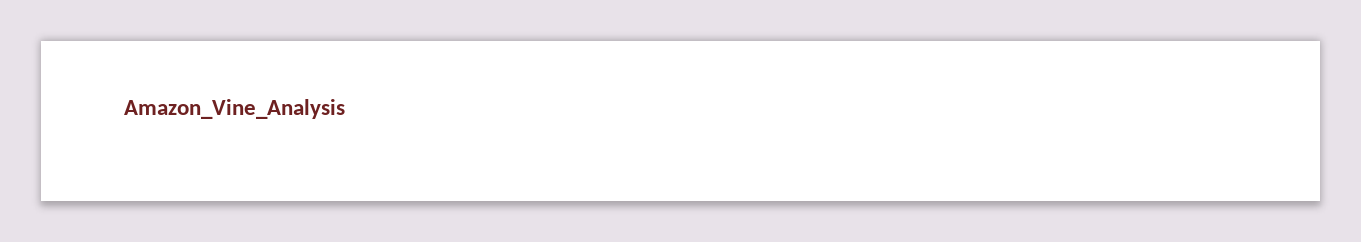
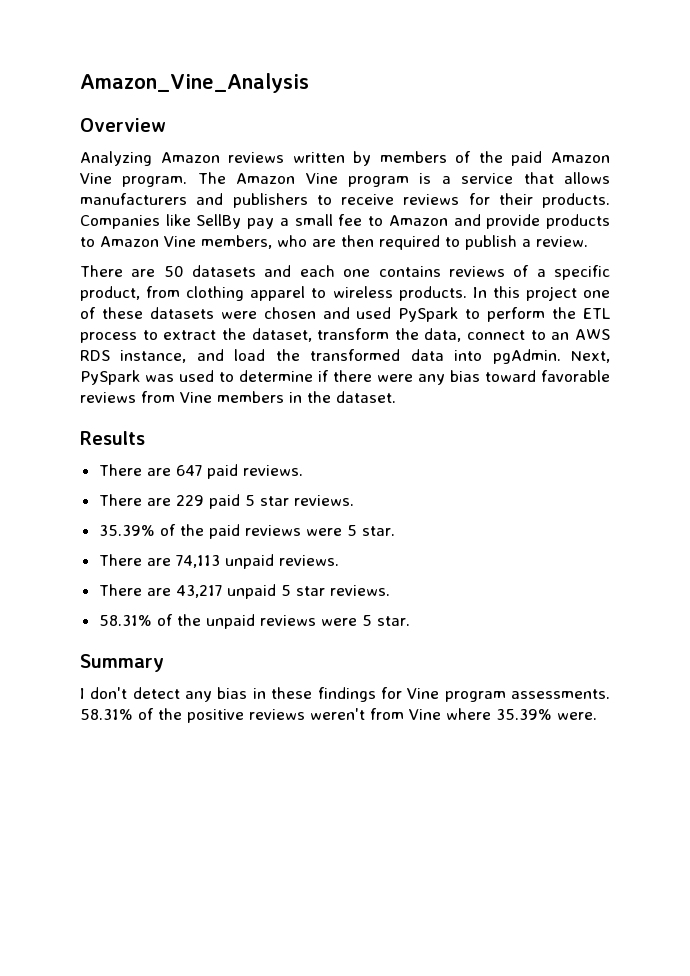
(345, 109) none -> [80,118,166,132] [80,151,610,166] [80,172,610,187] [80,193,610,208] [80,214,611,229] [80,235,588,250] [80,265,610,280] [80,286,611,301] [80,307,611,322] [80,328,610,343] [80,349,611,364] [80,370,610,385] [80,391,396,403] [80,431,145,445] [98,464,303,479] [98,494,354,509] [98,524,395,539] [98,554,339,569] [98,584,390,599] [98,614,410,629] [80,654,164,672] [80,687,610,702] [80,708,597,723] // Overview // Analyzing Amazon reviews written by members of the paid Amazon Vine program. The Amazon Vine program is a service that allows manufacturers and publishers to receive reviews for their products. Companies like SellBy pay a small fee to Amazon and provide products to Amazon Vine members, who are then required to publish a review. // There are 50 datasets and each one contains reviews of a specific product, from clothing apparel to wireless products. In this project one of these datasets were chosen and used PySpark to perform the ETL process to extract the dataset, transform the data, connect to an AWS RDS instance, and load the transformed data into pgAdmin. Next, PySpark was used to determine if there were any bias toward favorable reviews from Vine members in the dataset. // Results // There are 647 paid reviews. // There are 229 paid 5 star reviews. // 35.39% of the paid reviews were 5 star. // There are 74,113 unpaid reviews. // There are 43,217 unpaid 5 star reviews. // 58.31% of the unpaid reviews were 5 star. // Summary // I don't detect any bias in these findings for Vine program assessments. 58.31% of the positive reviews weren't from Vine where 35.39% were.

